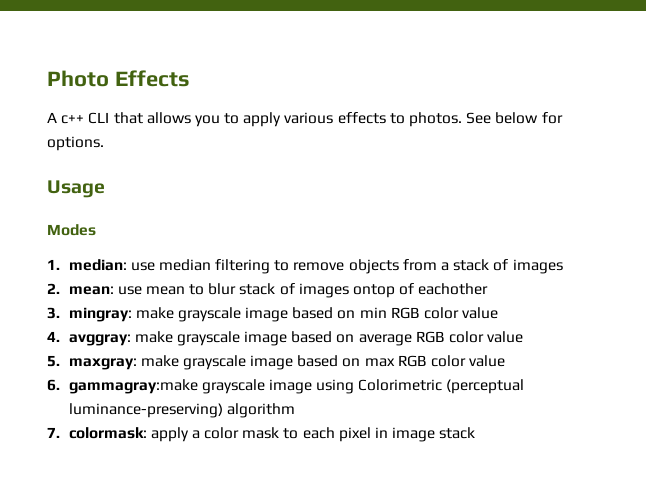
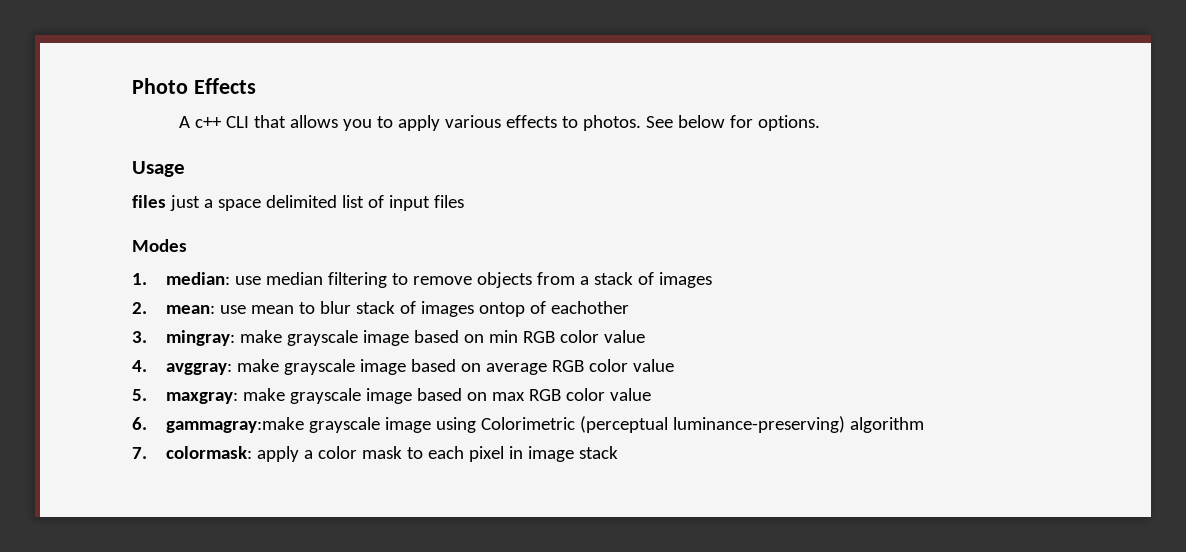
(105, 189) none -> [132,195,464,211] // files just a space delimited list of input files

